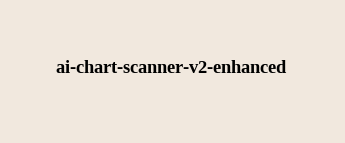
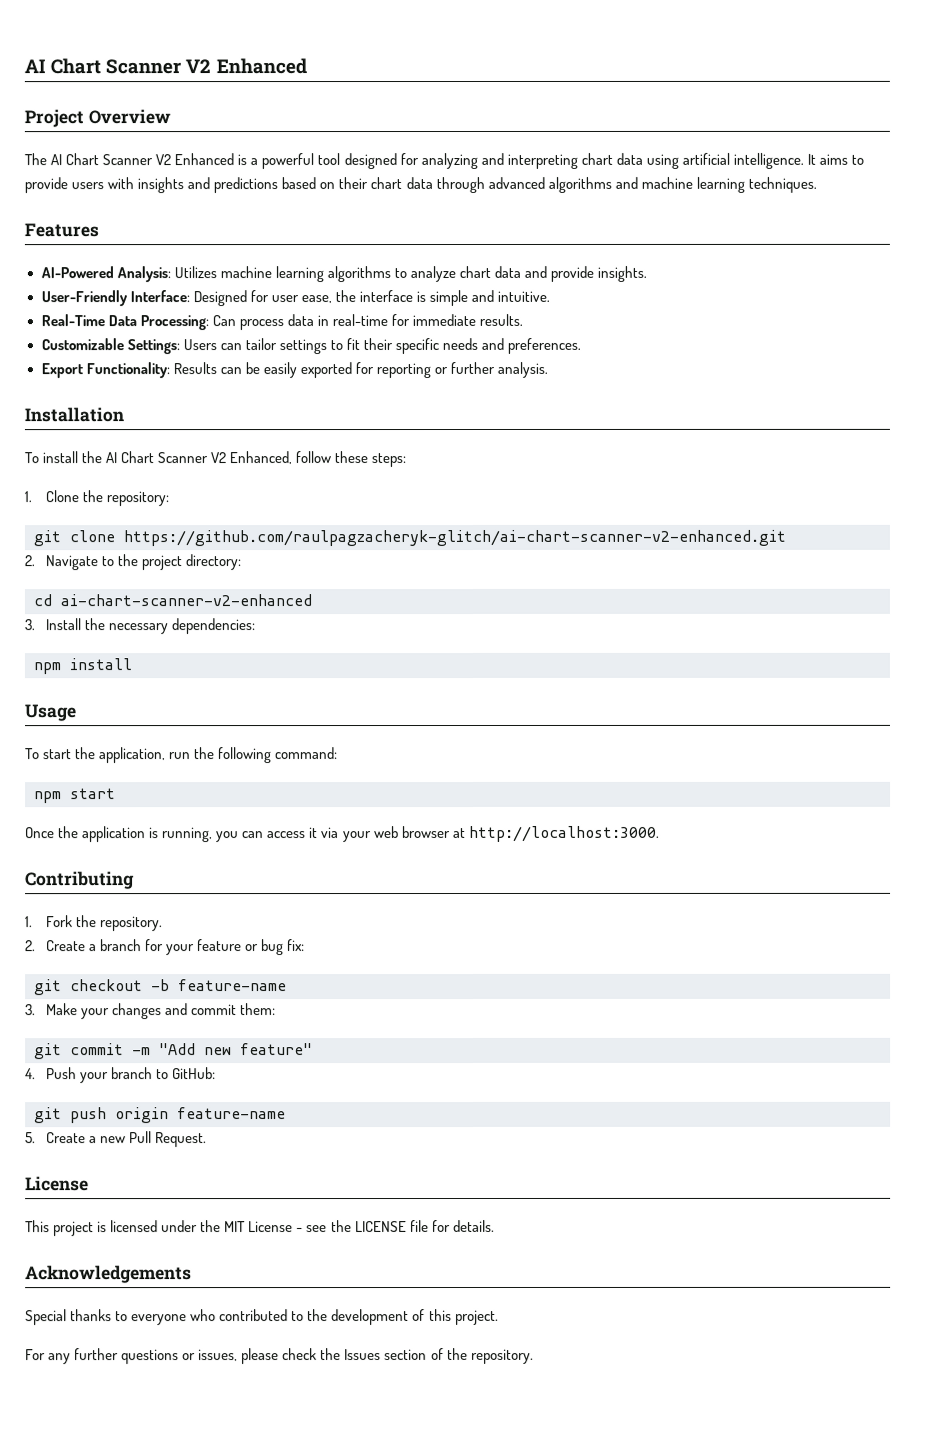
[56,60,287,73] ai-chart-scanner-v2-enhanced -> [24,58,307,75] [24,109,171,128] [24,152,865,170] [24,176,817,194] [24,223,99,238] [40,265,648,283] [40,289,551,307] [40,313,524,331] [40,337,582,355] [40,361,549,379] [24,407,124,423] [24,451,407,468] [24,490,169,507] [33,529,786,547] [24,554,241,571] [33,594,312,607] [24,618,255,635] [33,658,132,675] [24,704,77,722] [25,747,339,764] [34,788,116,804] [25,825,660,843] [25,871,135,890] [25,915,163,932] [25,939,306,956] [34,979,287,996] [25,1003,276,1020] [34,1043,313,1060] [25,1067,216,1084] [34,1107,286,1124] [25,1131,207,1148] [25,1176,89,1192] [25,1219,495,1237] [25,1265,192,1284] [25,1309,499,1326] [25,1348,534,1365] AI Chart Scanner V2 Enhanced // Project Overview // The AI Chart Scanner V2 Enhanced is a powerful tool designed for analyzing and interpreting chart data using artificial intelligence. It aims to provide users with insights and predictions based on their chart data through advanced algorithms and machine learning techniques. // Features // AI-Powered Analysis: Utilizes machine learning algorithms to analyze chart data and provide insights. // User-Friendly Interface: Designed for user ease, the interface is simple and intuitive. // Real-Time Data Processing: Can process data in real-time for immediate results. // Customizable Settings: Users can tailor settings to fit their specific needs and preferences. // Export Functionality: Results can be easily exported for reporting or further analysis. // Installation // To install the AI Chart Scanner V2 Enhanced, follow these steps: // 1. Clone the repository: // git clone https://github.com/raulpagzacheryk-glitch/ai-chart-scanner-v2-enhanced.git // 2. Navigate to the project directory: // cd ai-chart-scanner-v2-enhanced // 3. Install the necessary dependencies: // npm install // Usage // To start the application, run the following command: // npm start // Once the application is running, you can access it via your web browser at http://localhost:3000. // Contributing // 1. Fork the repository. // 2. Create a branch for your feature or bug fix: // git checkout -b feature-name // 3. Make your changes and commit them: // git commit -m "Add new feature" // 4. Push your branch to GitHub: // git push origin feature-name // 5. Create a new Pull Request. // License // This project is licensed under the MIT License - see the LICENSE file for details. // Acknowledgements // Special thanks to everyone who contributed to the development of this project. // For any further questions or issues, please check the Issues section of the repository.

